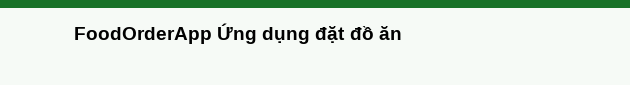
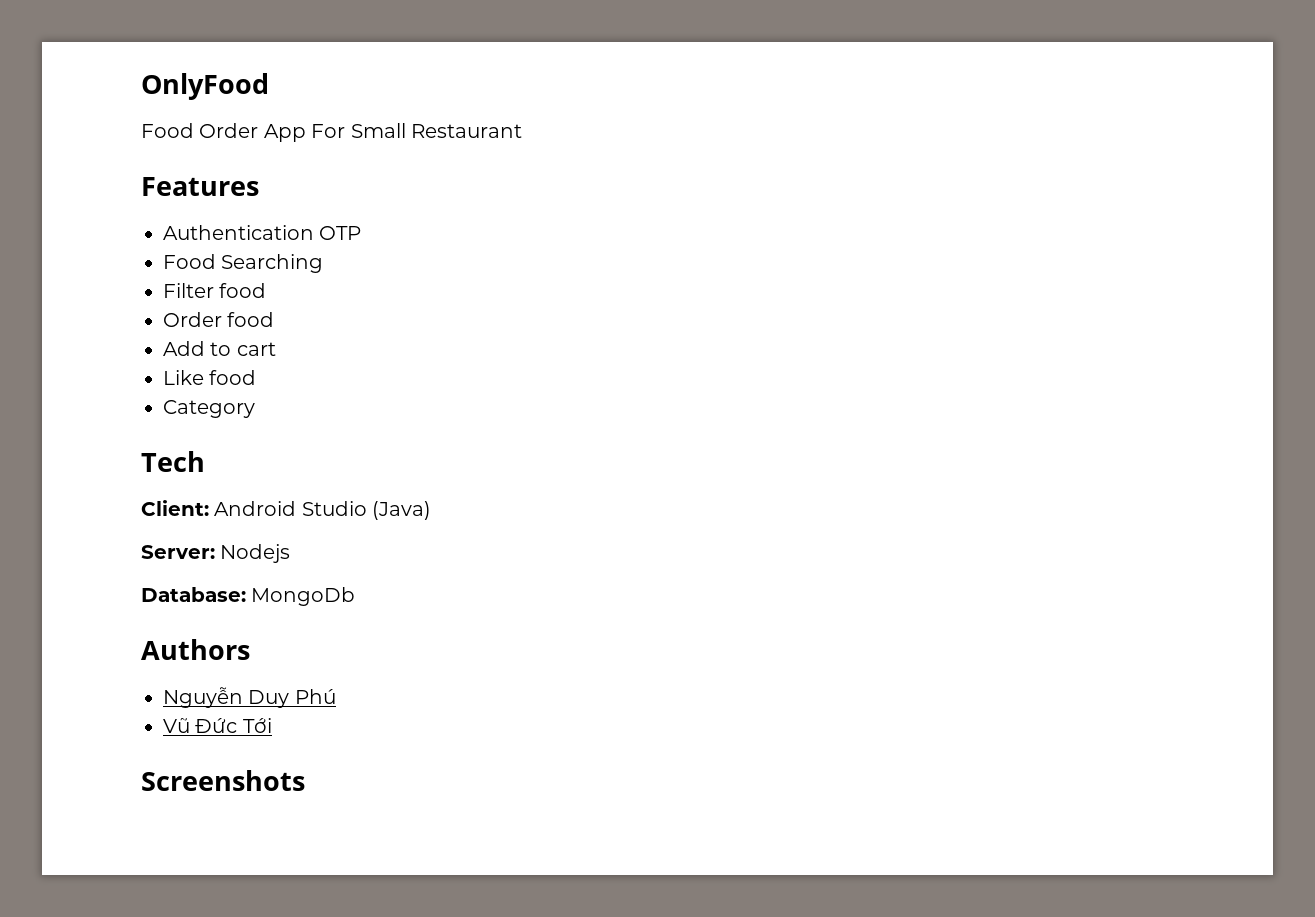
[74,23,402,44] FoodOrderApp Ứng dụng đặt đồ ăn -> [141,73,269,100] [141,123,522,142] [141,177,259,196] [163,225,362,240] [163,254,324,273] [163,283,267,298] [163,312,275,327] [163,341,276,356] [163,370,257,385] [163,400,255,418] [141,451,205,472] [141,500,432,520] [141,544,291,563] [141,587,356,606] [141,639,250,660] [163,687,336,708] [163,718,272,733] [141,770,305,791] OnlyFood // Food Order App For Small Restaurant // Features // Authentication OTP // Food Searching // Filter food // Order food // Add to cart // Like food // Category // Tech // Client: Android Studio (Java) // Server: Nodejs // Database: MongoDb // Authors // Nguyễn Duy Phú // Vũ Đức Tới // Screenshots

